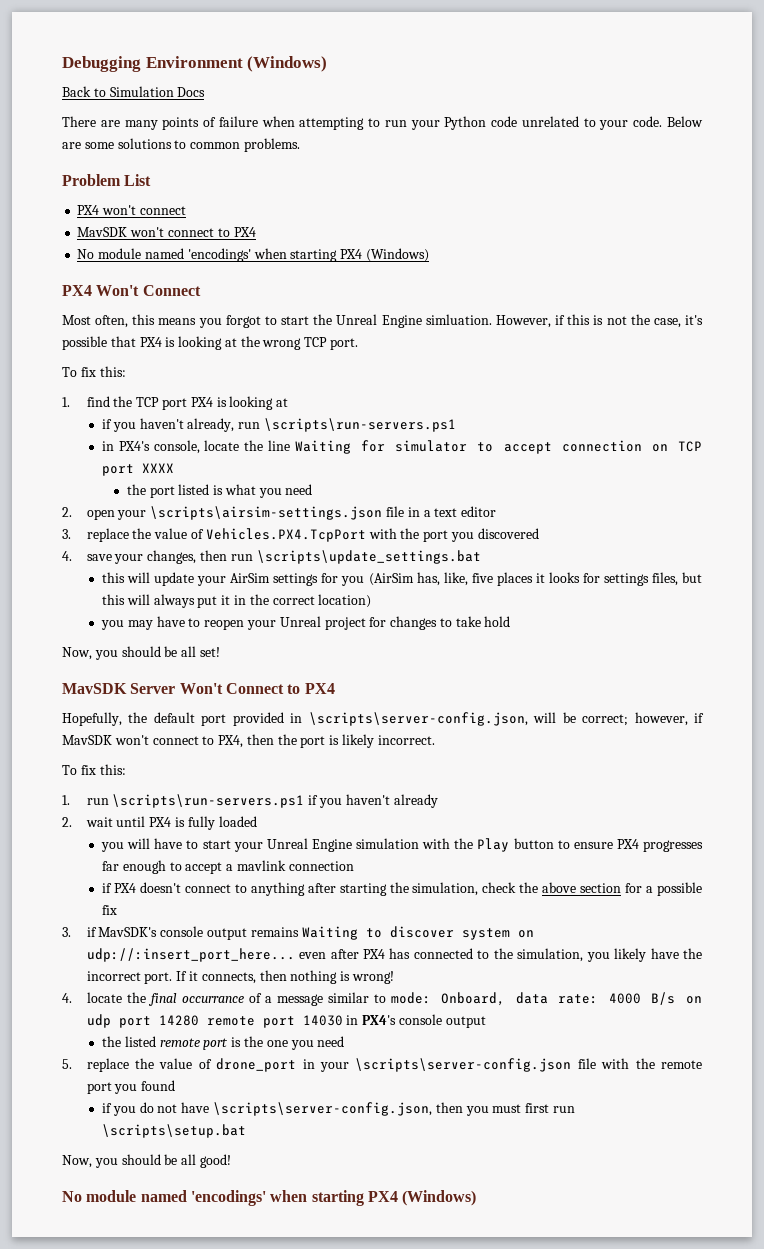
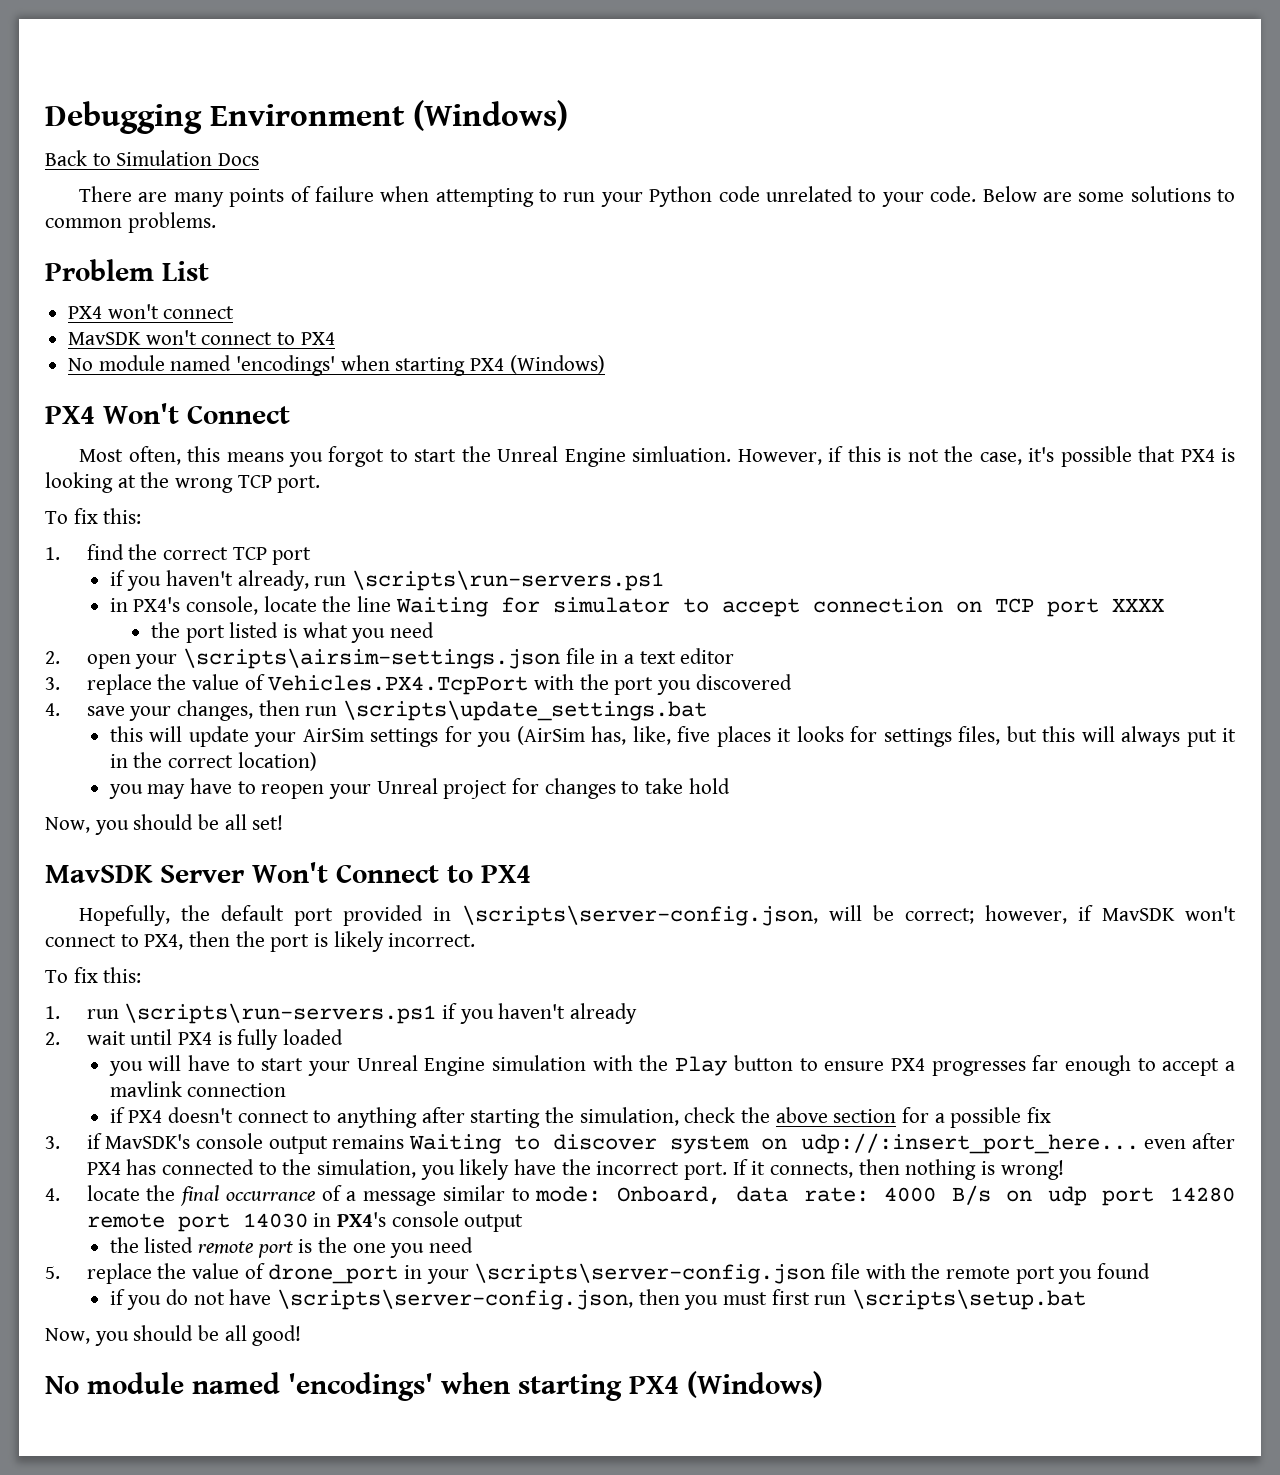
[136,396,289,410] TCP port PX4 is looking at -> [162,547,312,565] correct TCP port

